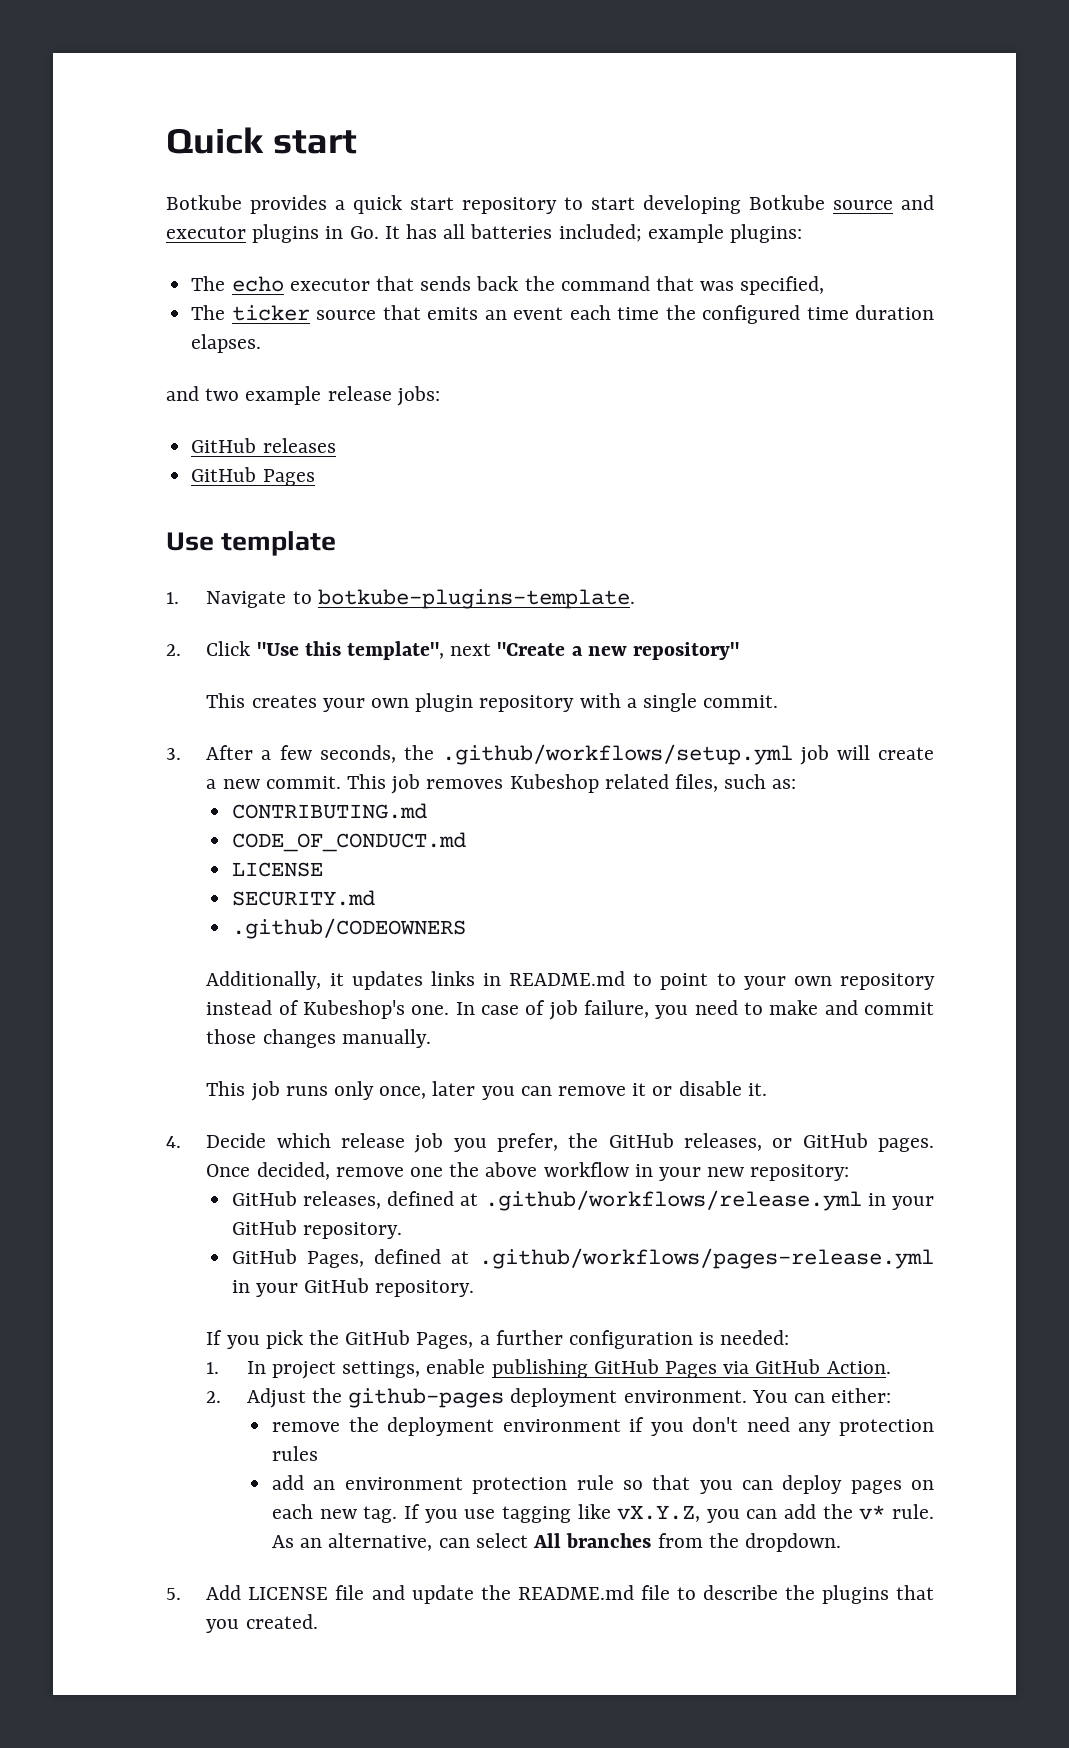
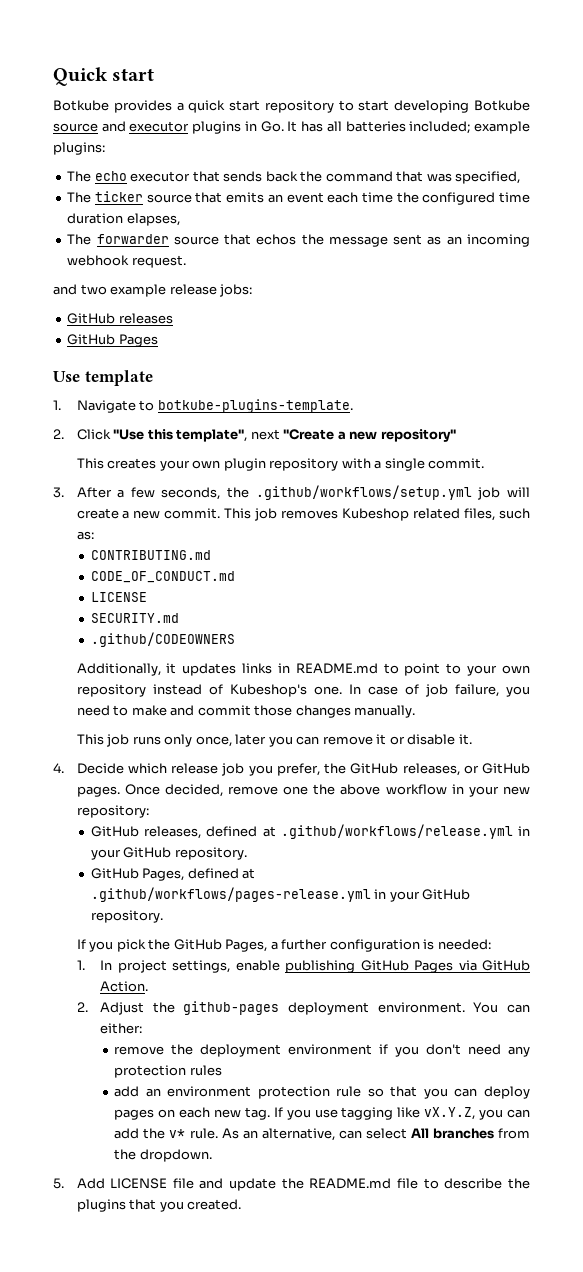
[191,334,262,353] elapses. -> [126,213,180,226] [67,234,530,247] [67,255,186,268] elapses, // The forwarder source that echos the message sent as an incoming webhook request.

